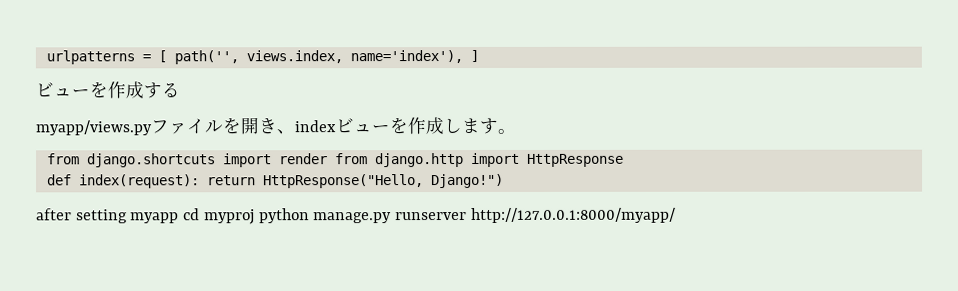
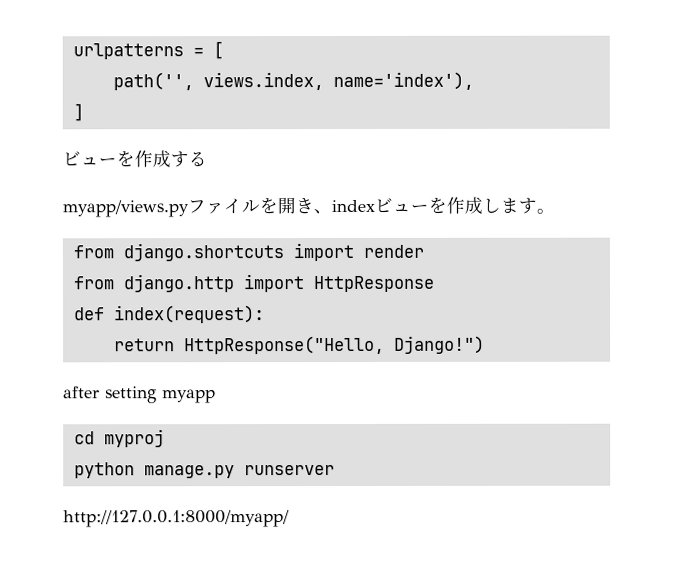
(167, 56) none -> (224, 50) //
(463, 57) none -> (474, 81) //
(328, 159) none -> (424, 251) //
(200, 181) none -> (265, 314) //
(180, 218) none -> (216, 396) //
(255, 217) none -> (165, 438) //
(468, 216) none -> (335, 470) //

